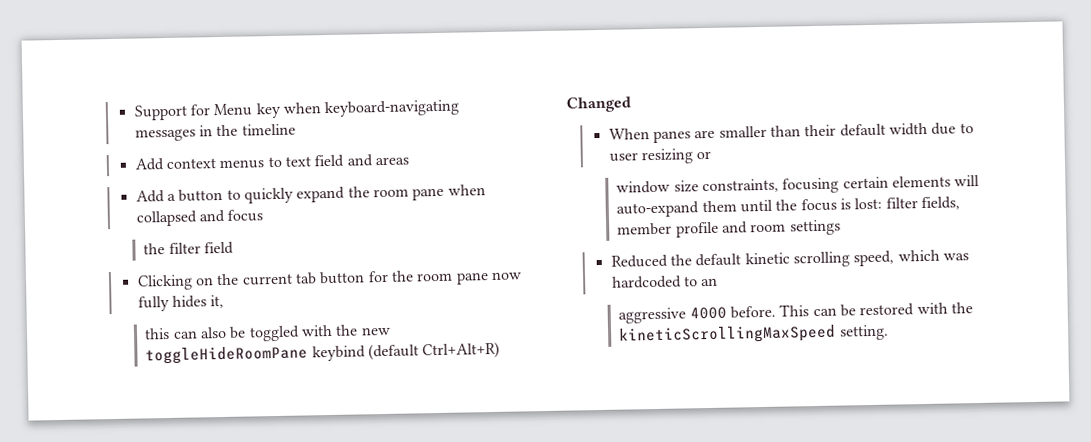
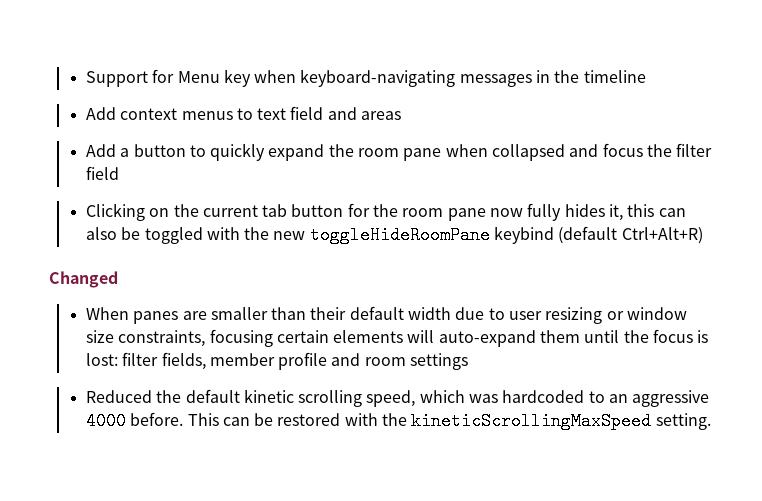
(264, 215) // -> (643, 150) none
(225, 301) // -> (624, 212) none
(712, 155) // -> (624, 315) none
(719, 282) // -> (629, 398) none

